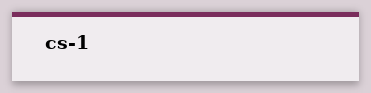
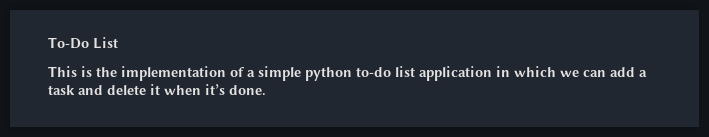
[45,35,89,49] cs-1 -> [48,37,118,49] [48,66,647,81] [48,84,266,96] To-Do List // This is the implementation of a simple python to-do list application in which we can add a task and delete it when it’s done.

